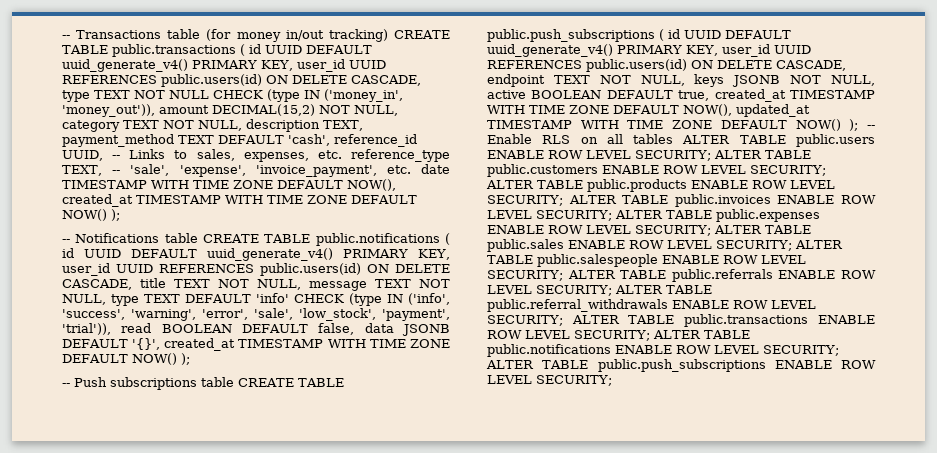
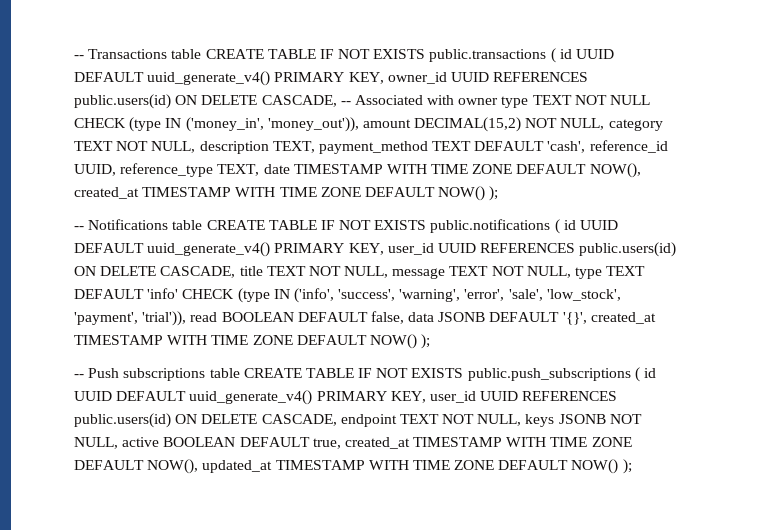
[206,29,450,42] [62,45,108,54] (for money in/out tracking) CREATE TABLE -> [205,49,426,59] CREATE TABLE IF NOT EXISTS
[296,59,386,72] [62,74,421,87] user_id UUID REFERENCES public.users(id) ON DELETE CASCADE, -> [387,72,589,84] [74,94,499,109] owner_id UUID REFERENCES public.users(id) ON DELETE CASCADE, -- Associated with owner
[112,149,450,162] [62,164,411,177] -- Links to sales, expenses, etc. reference_type TEXT, -- 'sale', 'expense', 'invoice_payment', etc. -> [120,163,260,177] reference_type TEXT,
(311, 238) none -> [320,220,427,230] IF NOT EXISTS
(344, 382) none -> [358,368,464,378] IF NOT EXISTS
[867,125,875,129] [487,134,875,147] [487,150,811,161] [487,164,826,177] [486,179,835,192] [487,194,876,207] [487,209,820,222] [487,225,811,236] [487,239,843,252] [487,254,806,267] [487,269,876,282] [487,285,712,296] [487,299,816,312] [487,314,875,327] [487,330,750,341] [487,344,839,357] [486,359,876,372] [487,375,612,386] -- Enable RLS on all tables ALTER TABLE public.users ENABLE ROW LEVEL SECURITY; ALTER TABLE public.customers ENABLE ROW LEVEL SECURITY; ALTER TABLE public.products ENABLE ROW LEVEL SECURITY; ALTER TABLE public.invoices ENABLE ROW LEVEL SECURITY; ALTER TABLE public.expenses ENABLE ROW LEVEL SECURITY; ALTER TABLE public.sales ENABLE ROW LEVEL SECURITY; ALTER TABLE public.salespeople ENABLE ROW LEVEL SECURITY; ALTER TABLE public.referrals ENABLE ROW LEVEL SECURITY; ALTER TABLE public.referral_withdrawals ENABLE ROW LEVEL SECURITY; ALTER TABLE public.transactions ENABLE ROW LEVEL SECURITY; ALTER TABLE public.notifications ENABLE ROW LEVEL SECURITY; ALTER TABLE public.push_subscriptions ENABLE ROW LEVEL SECURITY; -> (632, 466) none

